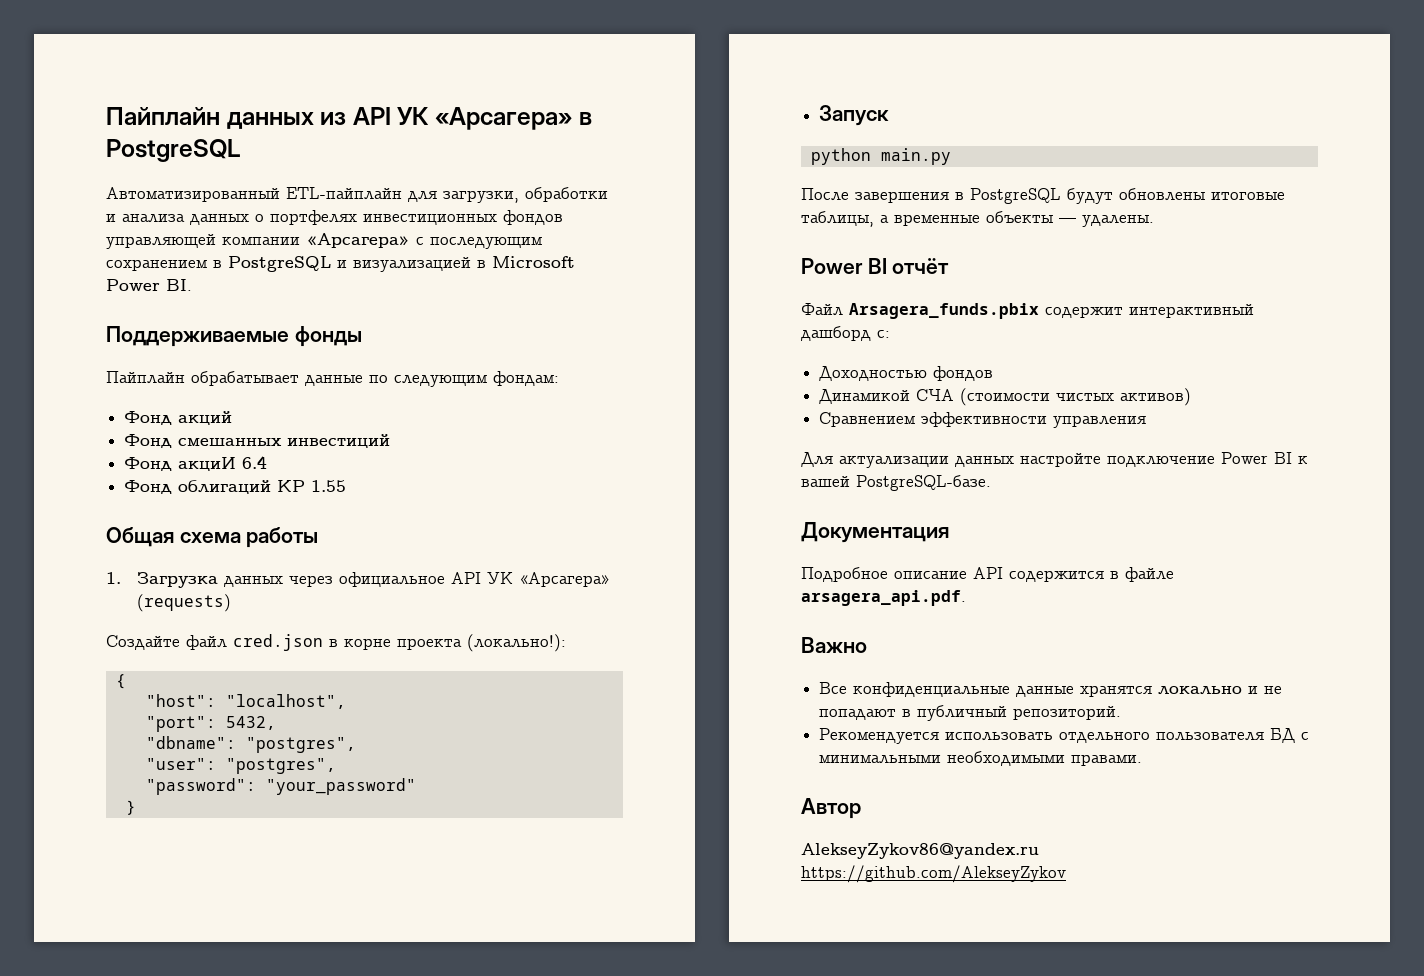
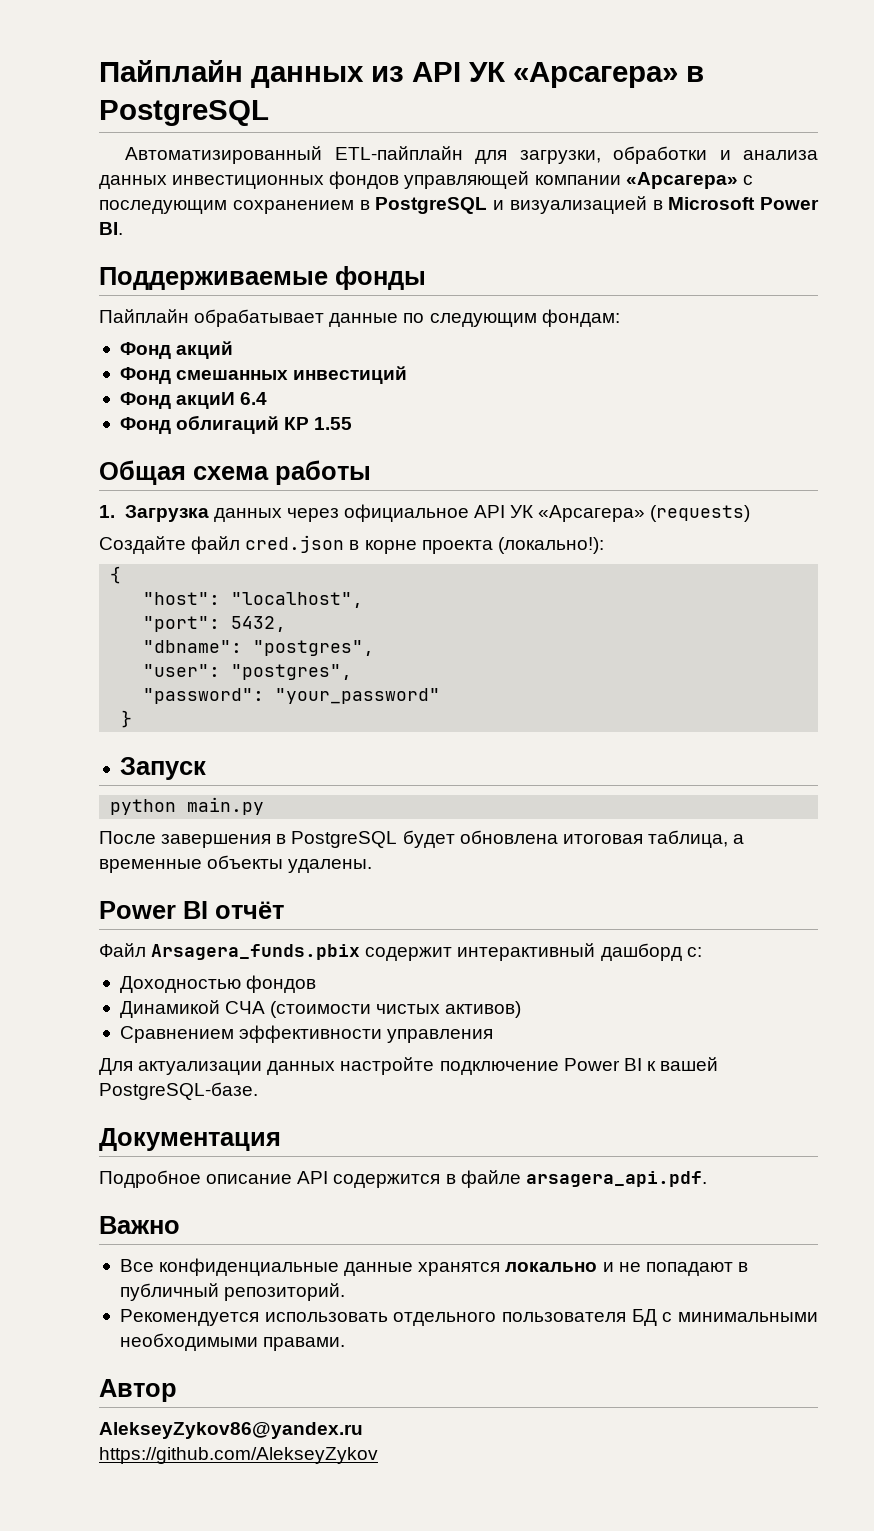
[255,210,357,225] о портфелях -> (167, 182) none
[1067,188,1285,204] [801,211,874,227] будут обновлены итоговые таблицы, -> [402,830,728,848] будет обновлена итоговая таблица,
[1059,218,1076,223] — -> (284, 862) none

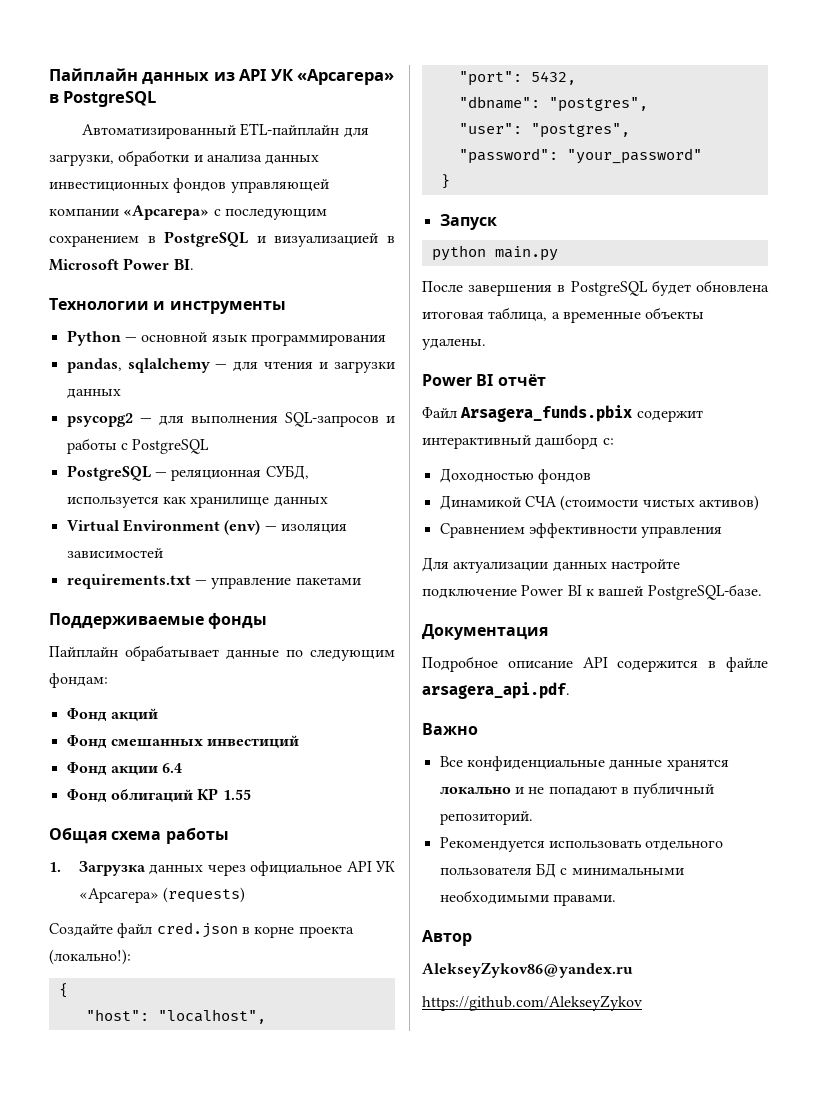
(123, 228) none -> [49,298,286,314] [66,330,386,346] [66,358,395,373] [66,388,121,399] [66,412,395,427] [66,438,210,454] [66,465,309,481] [66,496,328,508] [66,519,347,535] [66,548,163,558] [66,574,361,589] // Технологии и инструменты // Python — основной язык программирования // pandas, sqlalchemy — для чтения и загрузки данных // psycopg2 — для выполнения SQL-запросов и работы с PostgreSQL // PostgreSQL — реляционная СУБД, используется как хранилище данных // Virtual Environment (env) — изоляция зависимостей // requirements.txt — управление пакетами
[176,392,236,409] акциИ -> [110,766,158,776] акции

